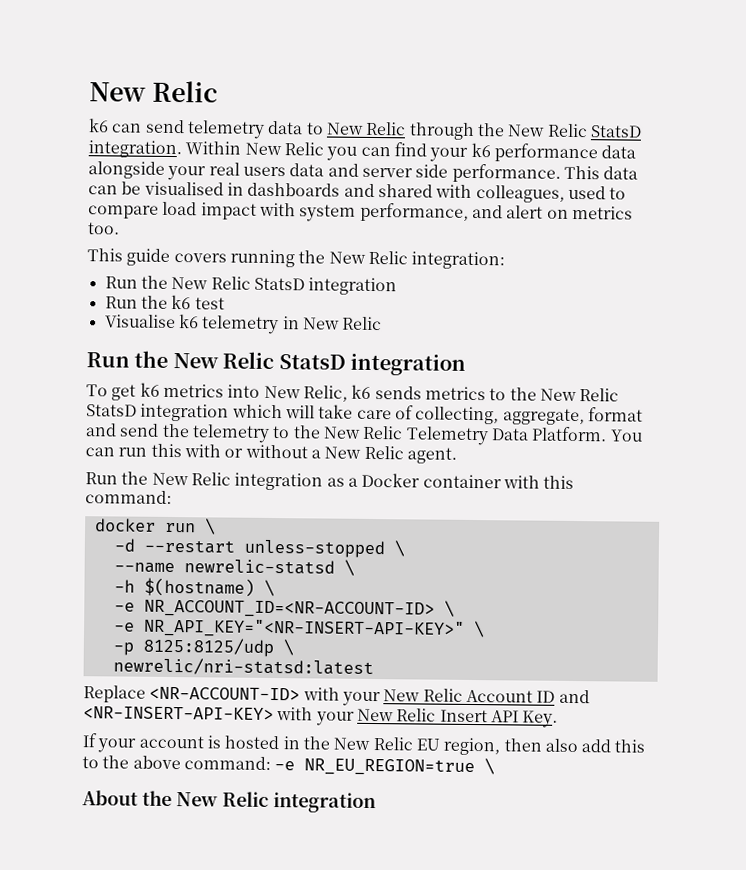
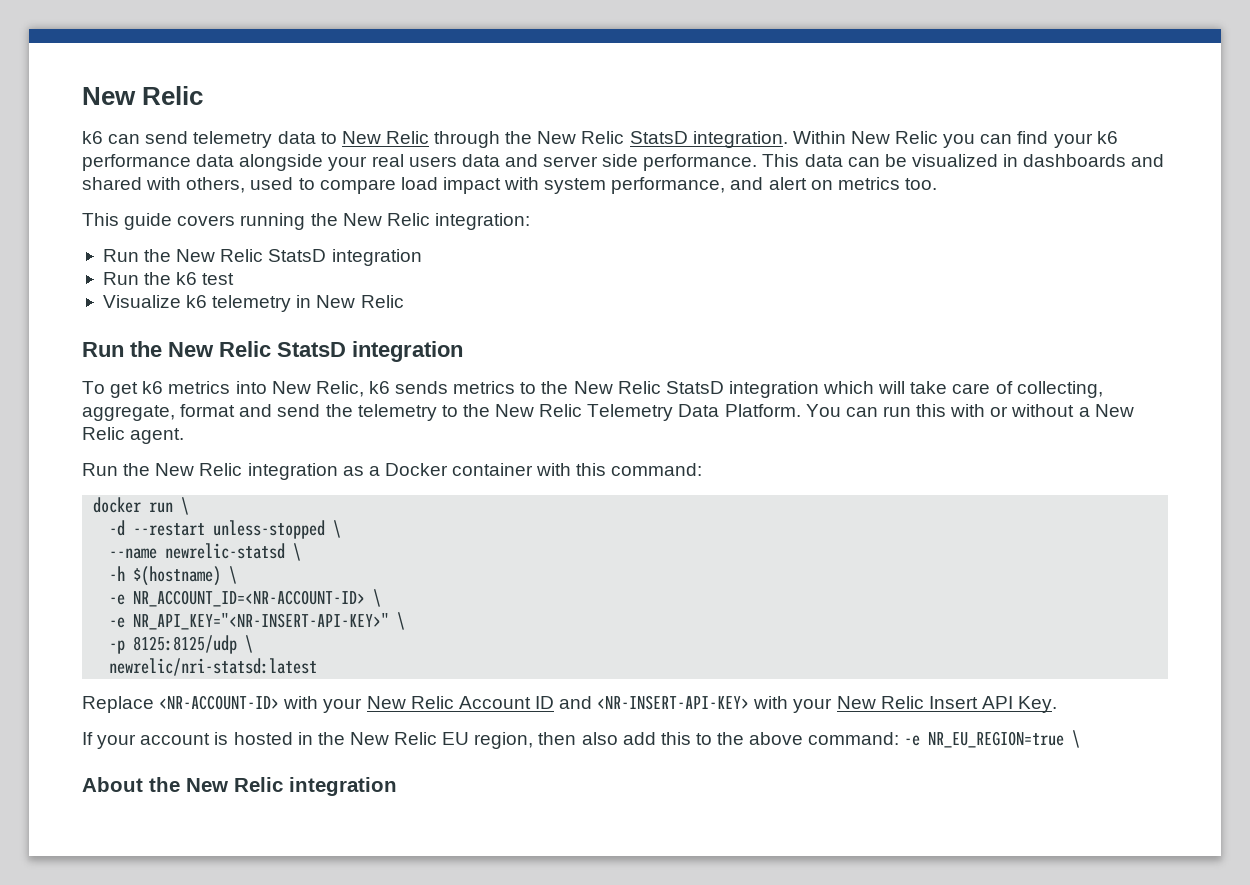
[143,181,224,196] visualised -> [911,154,998,167] visualized
[475,185,565,203] colleagues, -> [186,177,246,193] others,
[104,314,176,329] Visualise -> [102,295,181,308] Visualize

